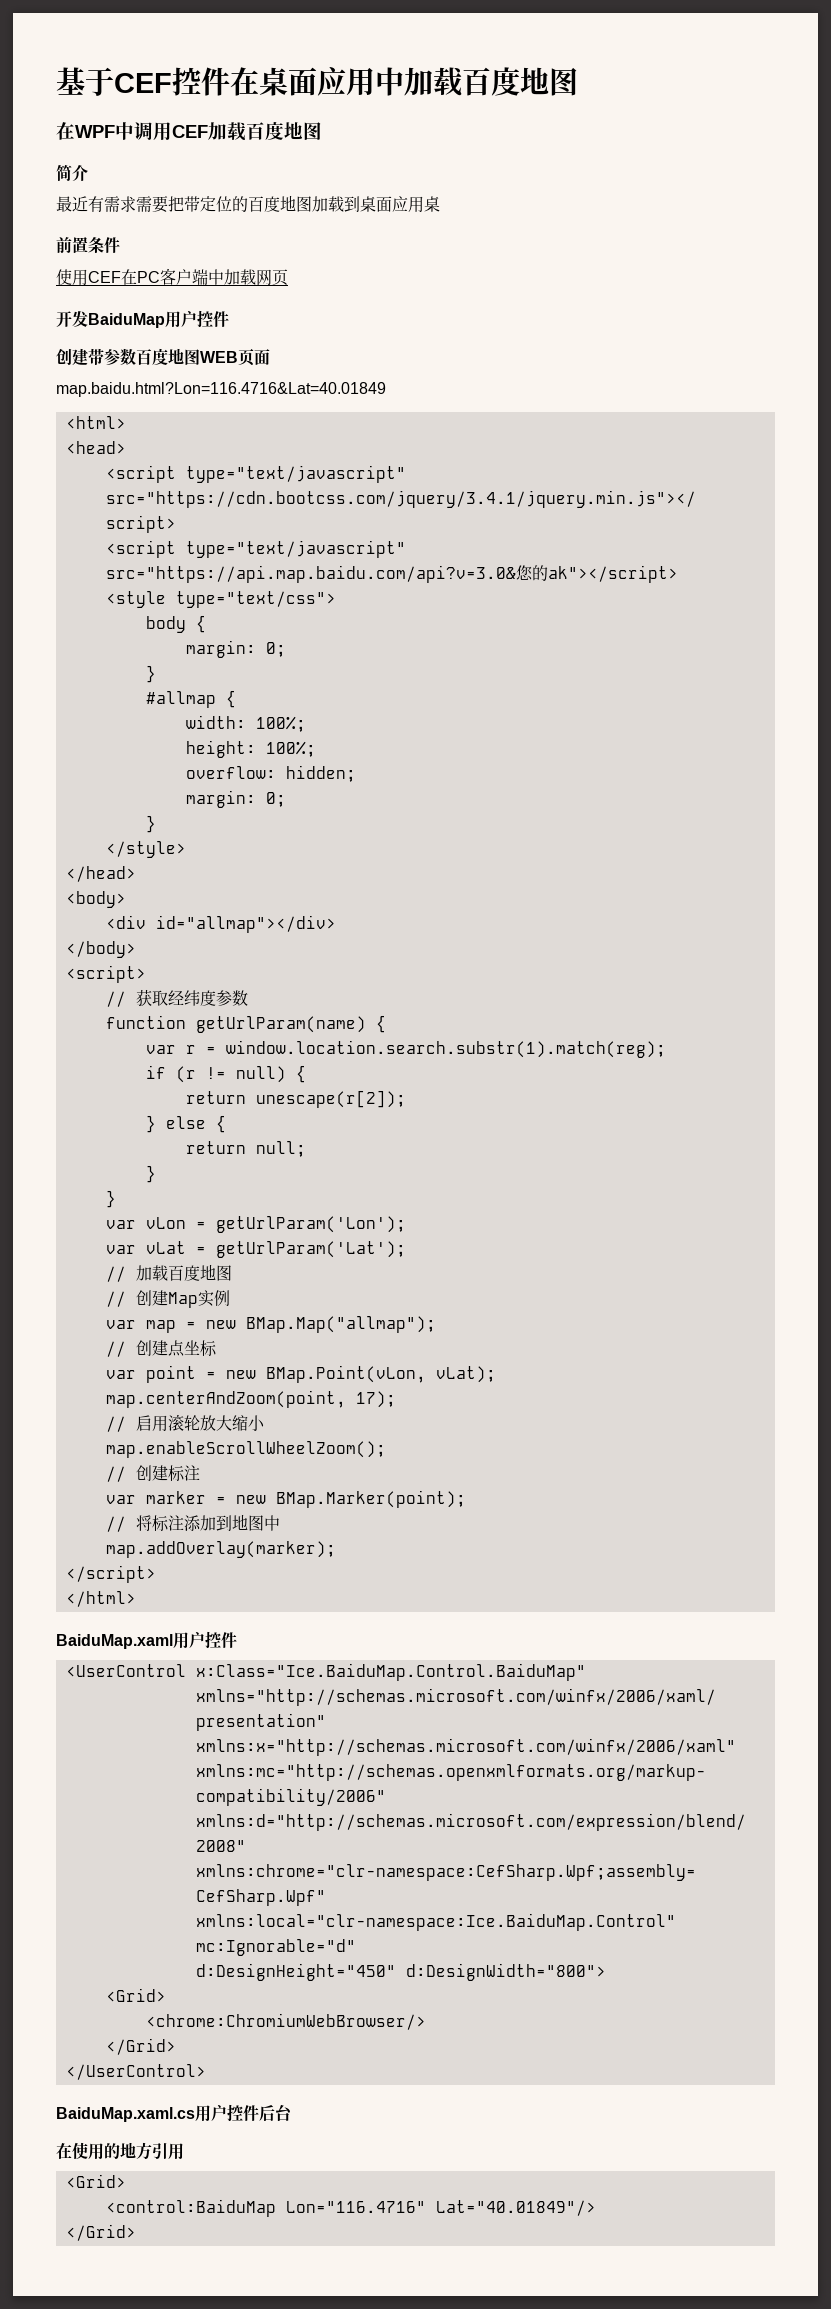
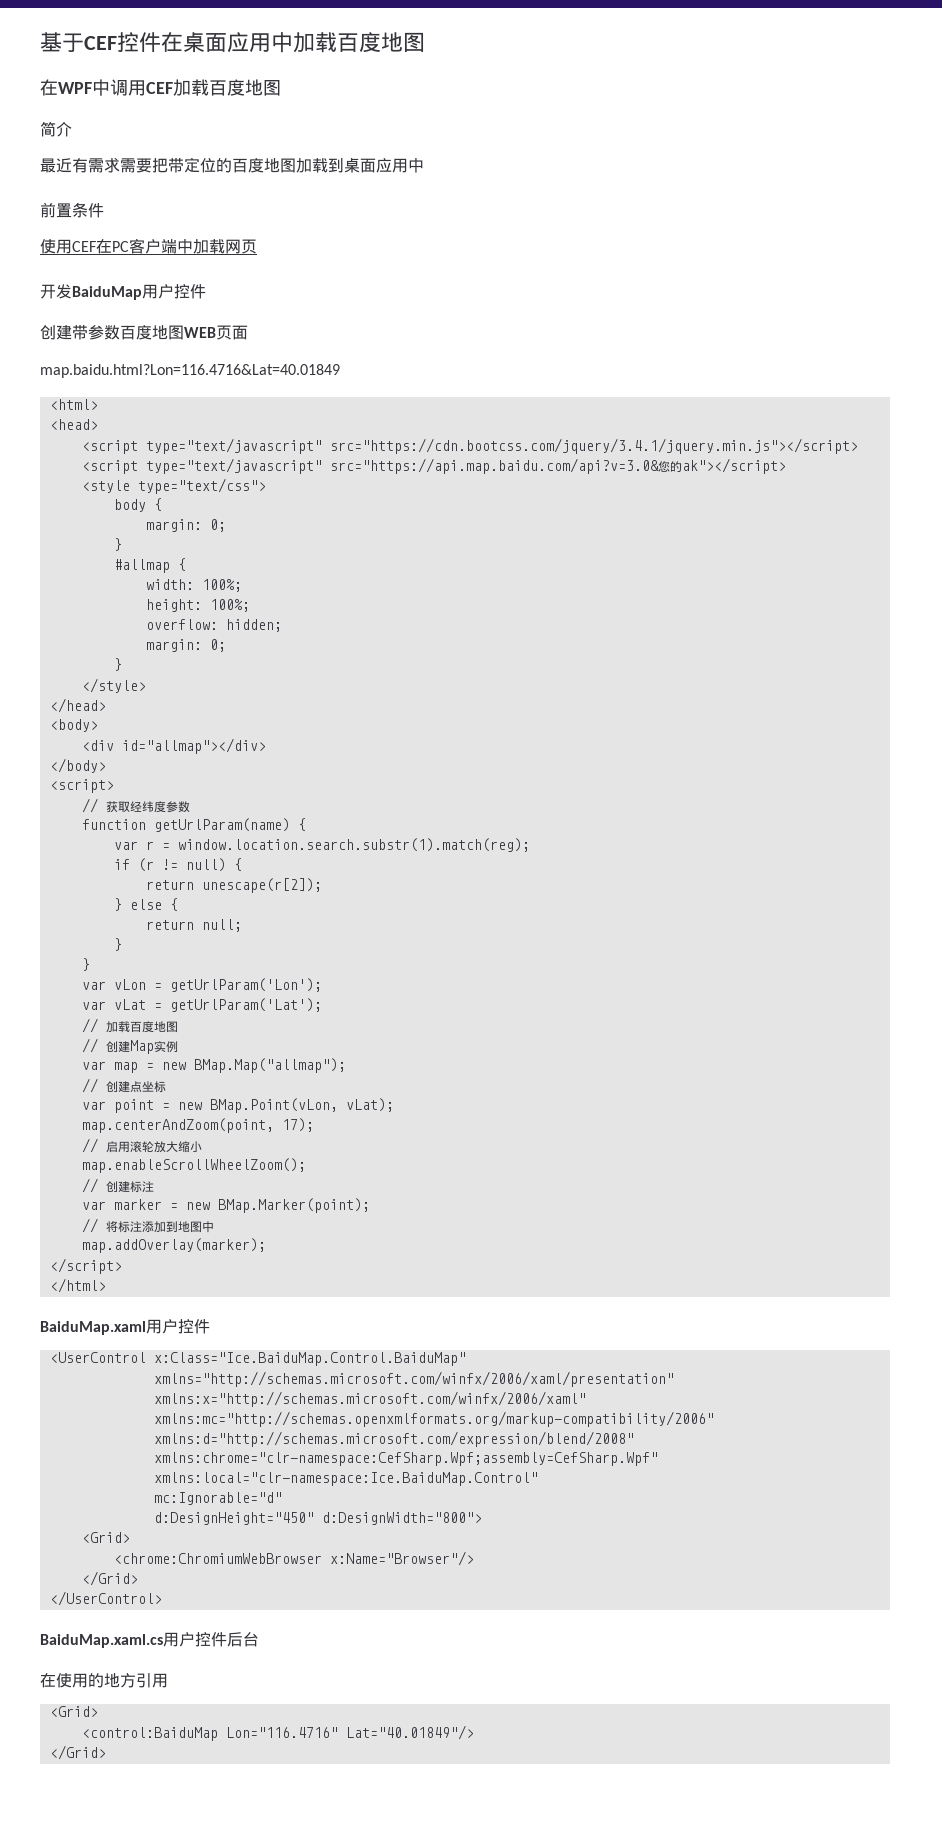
[424,196,440,212] 桌 -> [408,158,424,173] 中
[145,2013,426,2030] <chrome:ChromiumWebBrowser/> -> [113,1551,474,1566] <chrome:ChromiumWebBrowser x:Name="Browser"/>

